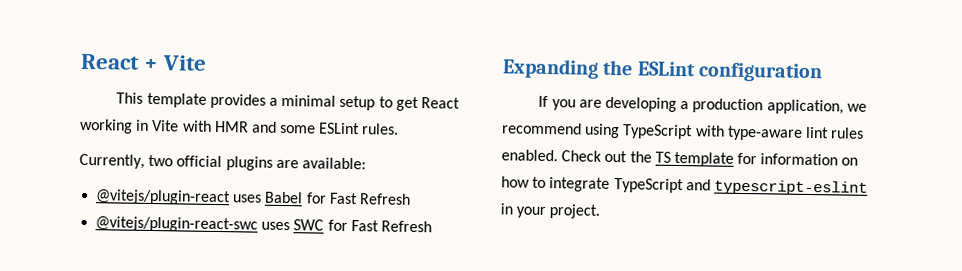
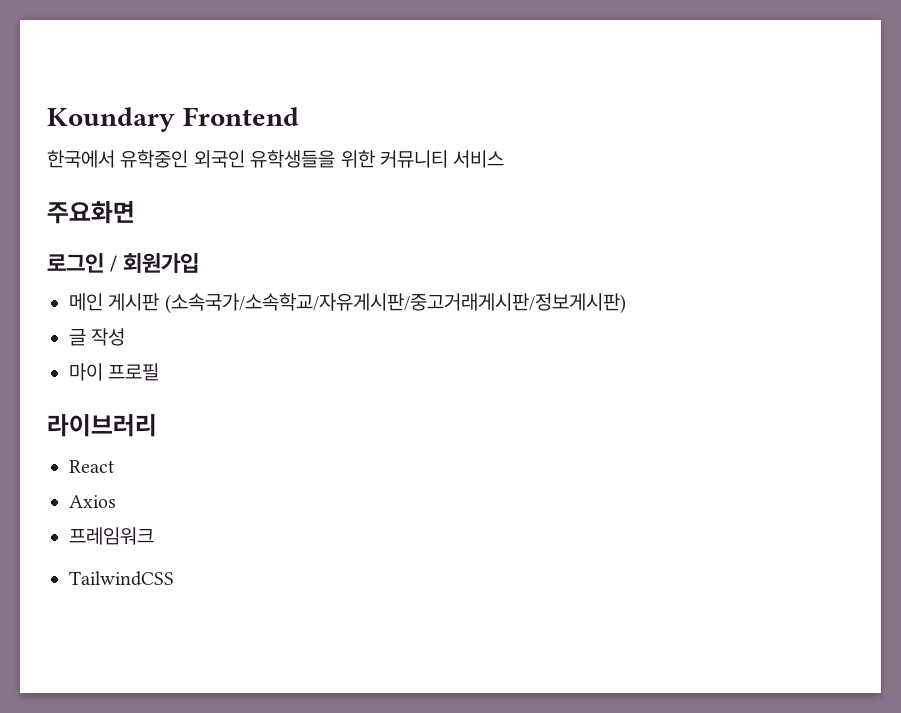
[80,53,208,71] [116,92,460,112] [79,118,400,135] [79,153,366,171] [95,189,411,206] [95,216,432,233] [502,58,824,83] [538,95,867,115] [502,122,865,141] [501,149,859,167] [501,176,868,196] [500,203,601,219] React + Vite // This template provides a minimal setup to get React working in Vite with HMR and some ESLint rules. // Currently, two official plugins are available: // @vitejs/plugin-react uses Babel for Fast Refresh // @vitejs/plugin-react-swc uses SWC for Fast Refresh // Expanding the ESLint configuration // If you are developing a production application, we recommend using TypeScript with type-aware lint rules enabled. Check out the TS template for information on how to integrate TypeScript and typescript-eslint in your project. -> [47,107,299,132] [47,150,505,168] [47,201,135,224] [47,253,200,274] [69,293,626,314] [69,328,126,346] [69,363,160,381] [47,414,157,437] [69,460,115,473] [69,495,116,508] [69,527,154,545] [69,571,174,586] Koundary Frontend // 한국에서 유학중인 외국인 유학생들을 위한 커뮤니티 서비스 // 주요화면 // 로그인 / 회원가입 // 메인 게시판 (소속국가/소속학교/자유게시판/중고거래게시판/정보게시판) // 글 작성 // 마이 프로필 // 라이브러리 // React // Axios // 프레임워크 // TailwindCSS

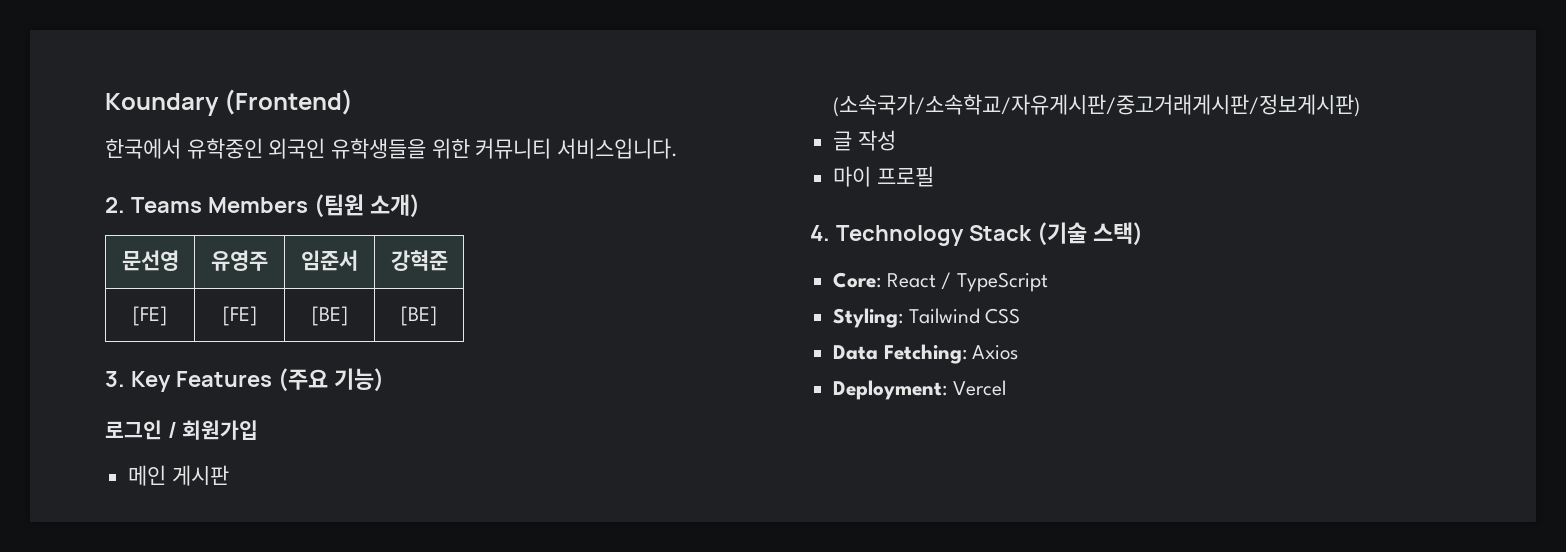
[182,107,299,126] Frontend -> [224,89,354,115] (Frontend)
[453,150,505,168] [47,201,135,224] 서비스 // 주요화면 -> [557,138,679,159] [105,194,420,218] [121,250,179,271] [211,250,268,271] [301,250,358,271] [390,250,448,271] [133,306,167,326] [222,306,257,326] [311,306,348,326] [401,306,437,326] [105,368,384,392] 서비스입니다. // 2. Teams Members (팀원 소개) // 문선영 | 유영주 | 임준서 | 강혁준 // [FE] | [FE] | [BE] | [BE] // 3. Key Features (주요 기능)
[47,414,157,437] [69,460,115,473] 라이브러리 // React // -> [810,222,1143,246] [833,272,1049,292] [833,308,1021,328] [833,344,967,364] 4. Technology Stack (기술 스택) // Core: React / TypeScript // Styling: Tailwind CSS // Data Fetching:
[69,527,154,545] [69,571,174,586] 프레임워크 // TailwindCSS -> [833,380,1006,400] Deployment: Vercel

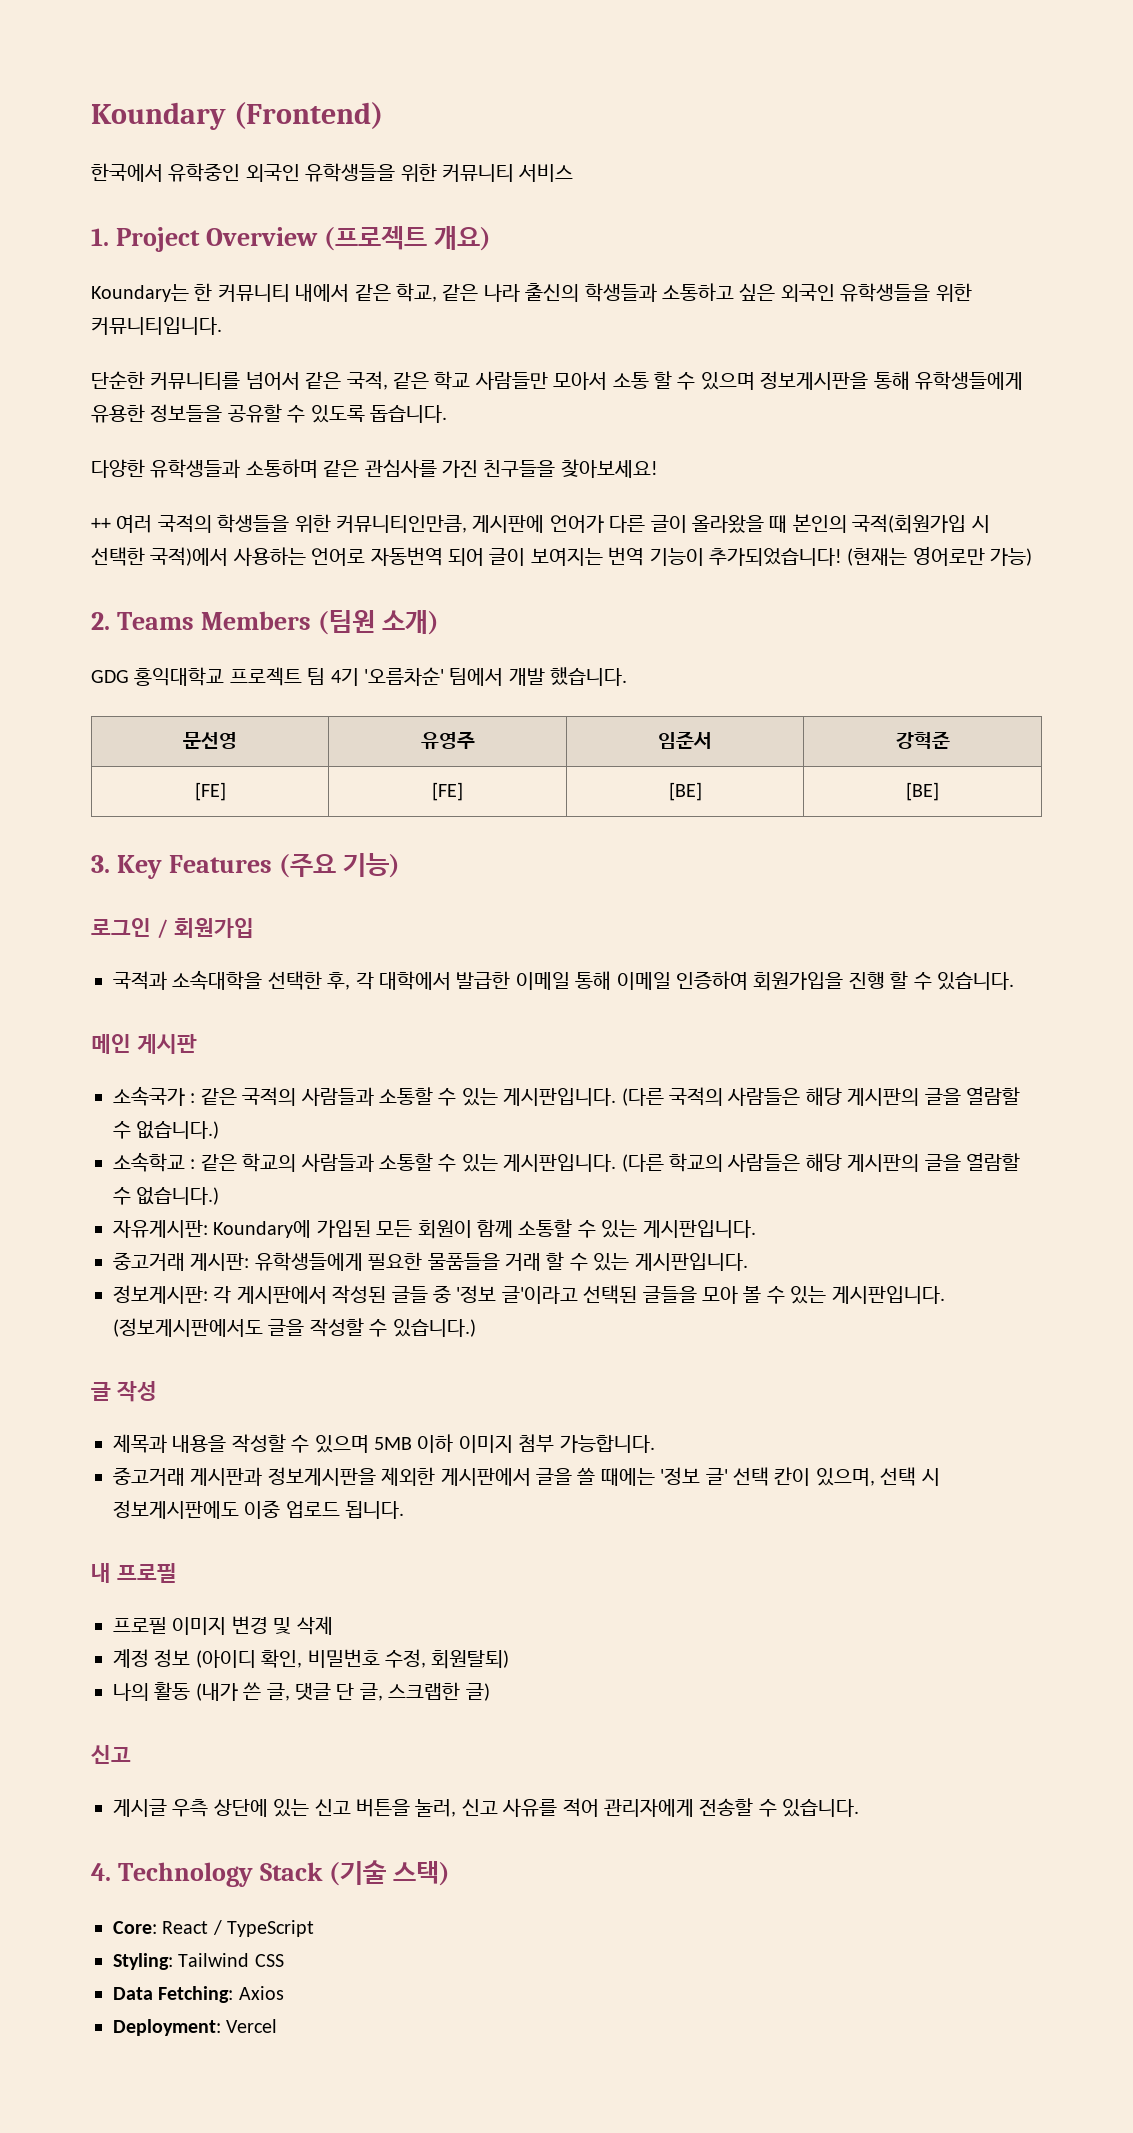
[557,138,679,159] 서비스입니다. -> [518,164,574,182] [91,226,491,252] [91,283,972,302] [91,317,222,335] [91,371,1023,390] [91,404,447,423] [91,459,658,478] [91,514,990,534] [91,546,1033,566] 서비스 // 1. Project Overview (프로젝트 개요) // Koundary는 한 커뮤니티 내에서 같은 학교, 같은 나라 출신의 학생들과 소통하고 싶은 외국인 유학생들을 위한 커뮤니티입니다. // 단순한 커뮤니티를 넘어서 같은 국적, 같은 학교 사람들만 모아서 소통 할 수 있으며 정보게시판을 통해 유학생들에게 유용한 정보들을 공유할 수 있도록 돕습니다. // 다양한 유학생들과 소통하며 같은 관심사를 가진 친구들을 찾아보세요! // ++ 여러 국적의 학생들을 위한 커뮤니티인만큼, 게시판에 언어가 다른 글이 올라왔을 때 본인의 국적(회원가입 시 선택한 국적)에서 사용하는 언어로 자동번역 되어 글이 보여지는 번역 기능이 추가되었습니다! (현재는 영어로만 가능)
(420, 206) none -> [91,667,628,686] // GDG 홍익대학교 프로젝트 팀 4기 '오름차순' 팀에서 개발 했습니다.
[128,465,229,486] [833,94,1361,117] [833,130,896,151] [833,166,934,187] 메인 게시판 (소속국가/소속학교/자유게시판/중고거래게시판/정보게시판) // 글 작성 // 마이 프로필 -> [113,970,1014,991] [91,1034,197,1054] [113,1086,1020,1106] [113,1121,220,1139] [113,1152,1020,1172] [113,1187,220,1205] [113,1219,756,1239] [113,1252,748,1271] [113,1285,945,1304] [113,1318,476,1337] [91,1381,157,1402] [113,1434,655,1453] [113,1467,940,1486] [113,1500,405,1519] [91,1563,177,1583] [113,1616,333,1635] [113,1649,510,1669] [113,1682,490,1701] [91,1745,131,1764] [113,1798,860,1817] 국적과 소속대학을 선택한 후, 각 대학에서 발급한 이메일 통해 이메일 인증하여 회원가입을 진행 할 수 있습니다. // 메인 게시판 // 소속국가 : 같은 국적의 사람들과 소통할 수 있는 게시판입니다. (다른 국적의 사람들은 해당 게시판의 글을 열람할 수 없습니다.) // 소속학교 : 같은 학교의 사람들과 소통할 수 있는 게시판입니다. (다른 학교의 사람들은 해당 게시판의 글을 열람할 수 없습니다.) // 자유게시판: Koundary에 가입된 모든 회원이 함께 소통할 수 있는 게시판입니다. // 중고거래 게시판: 유학생들에게 필요한 물품들을 거래 할 수 있는 게시판입니다. // 정보게시판: 각 게시판에서 작성된 글들 중 '정보 글'이라고 선택된 글들을 모아 볼 수 있는 게시판입니다. (정보게시판에서도 글을 작성할 수 있습니다.) // 글 작성 // 제목과 내용을 작성할 수 있으며 5MB 이하 이미지 첨부 가능합니다. // 중고거래 게시판과 정보게시판을 제외한 게시판에서 글을 쓸 때에는 '정보 글' 선택 칸이 있으며, 선택 시 정보게시판에도 이중 업로드 됩니다. // 내 프로필 // 프로필 이미지 변경 및 삭제 // 계정 정보 (아이디 확인, 비밀번호 수정, 회원탈퇴) // 나의 활동 (내가 쓴 글, 댓글 단 글, 스크랩한 글) // 신고 // 게시글 우측 상단에 있는 신고 버튼을 눌러, 신고 사유를 적어 관리자에게 전송할 수 있습니다.

